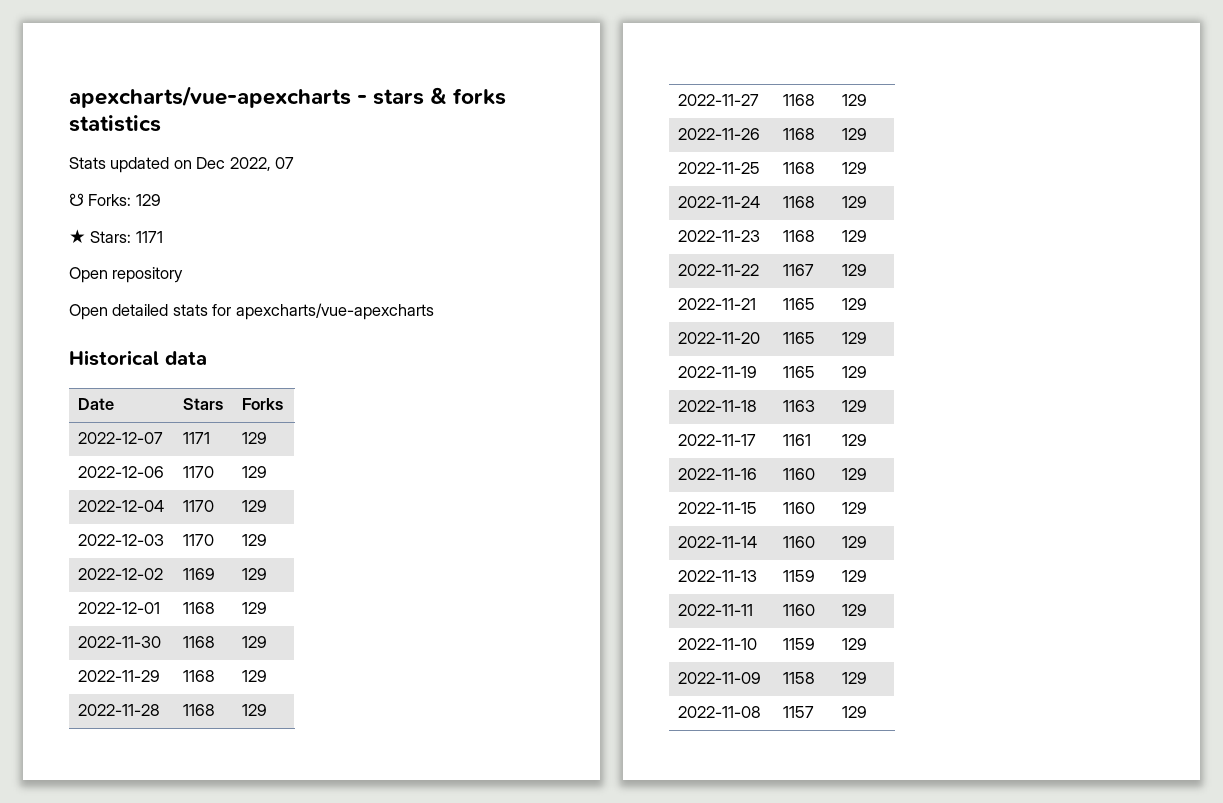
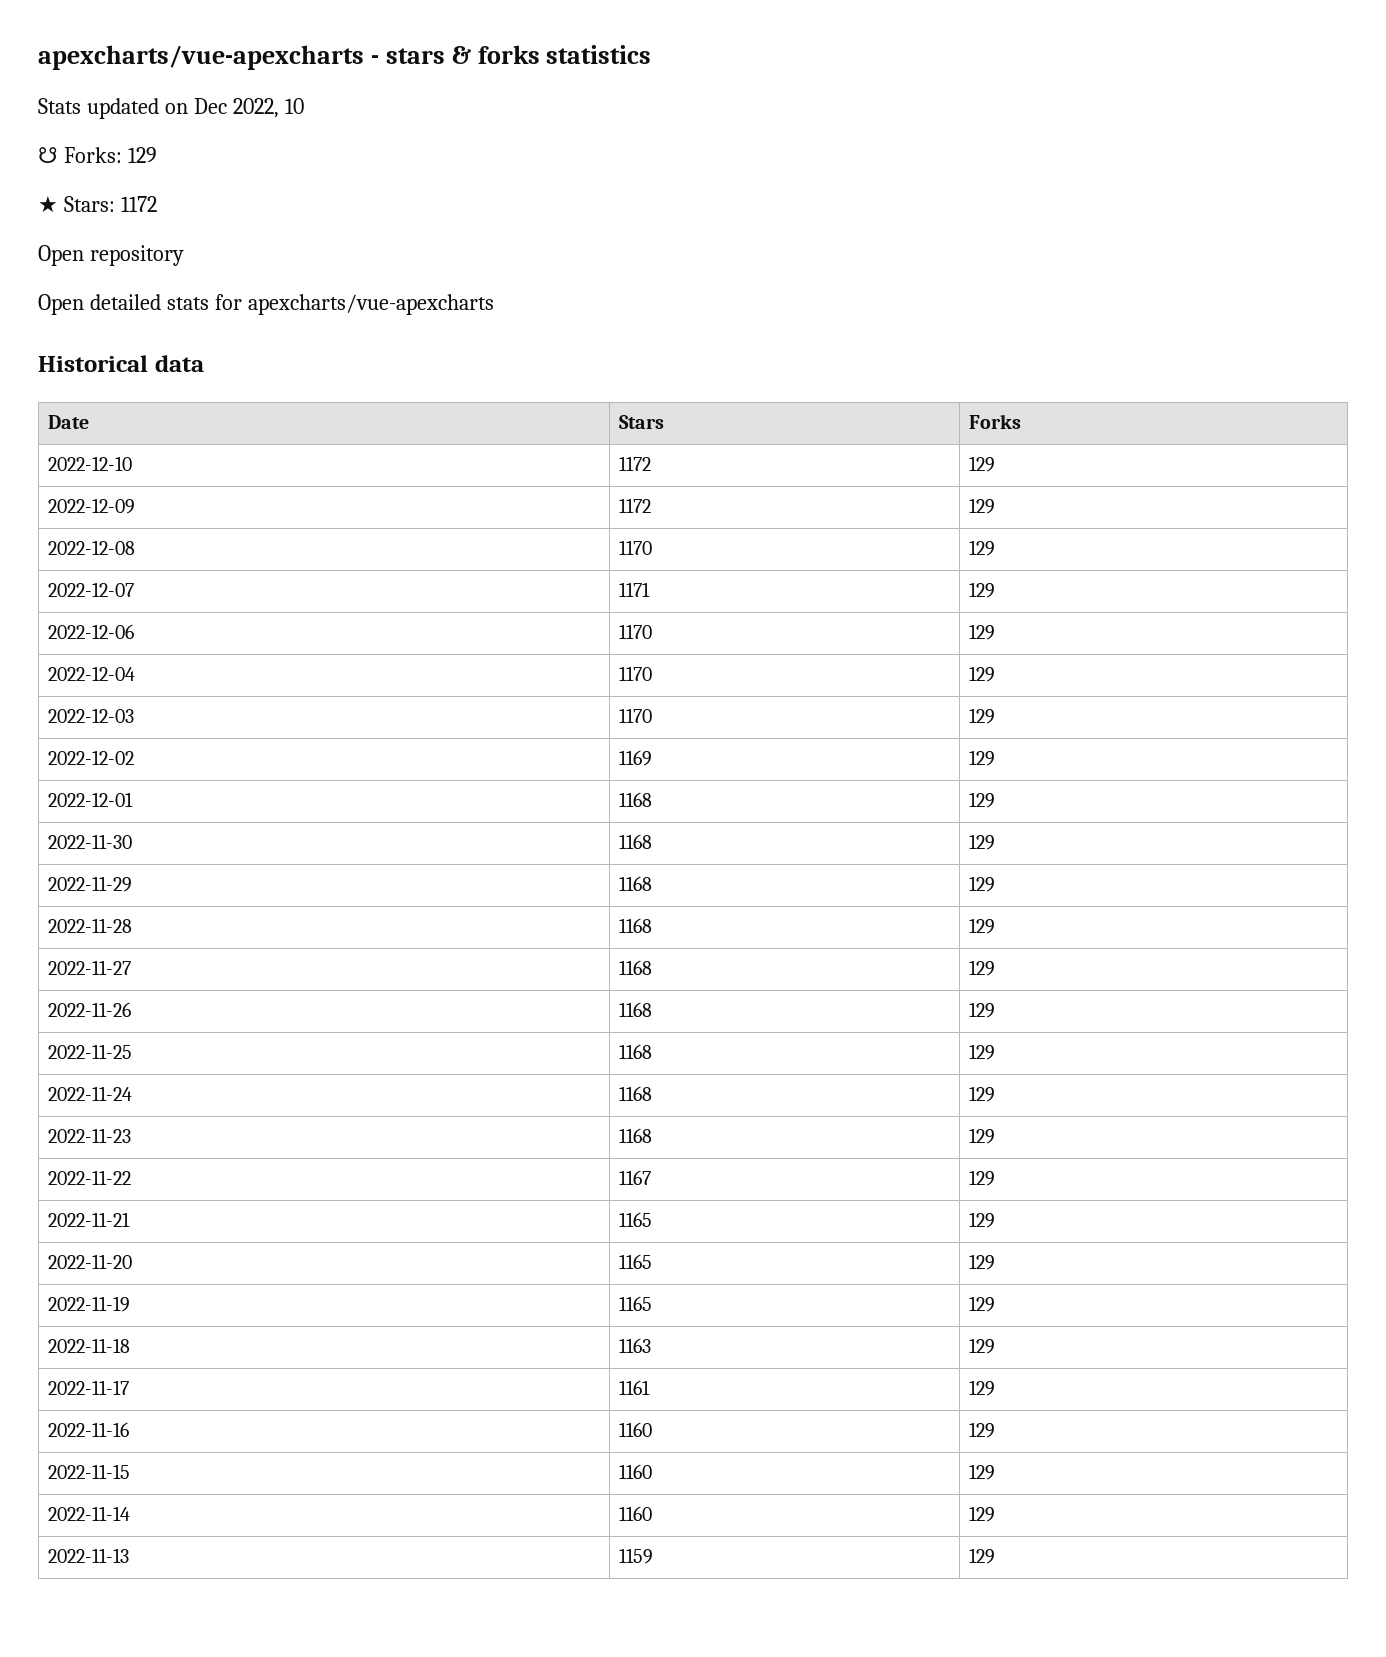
[275,157,295,169] 07 -> [284,98,304,114] 10
[135,231,163,243] 1171 -> [120,196,157,212] 1172
(284, 404) none -> [48,456,133,471] [619,456,652,471] [969,456,996,472] [48,498,136,514] [619,498,652,513] [969,498,996,514] [48,540,136,555] [619,540,653,555] [969,540,996,556] // 2022-12-10 | 1172 | 129 // 2022-12-09 | 1172 | 129 // 2022-12-08 | 1170 | 129
[678,604,754,616] [783,604,816,616] [842,604,868,616] [678,638,758,650] [783,638,816,650] [842,638,868,650] [678,672,762,684] [783,672,816,684] [842,672,868,684] [678,706,762,718] [783,706,815,718] [842,706,868,718] // 2022-11-11 | 1160 | 129 // 2022-11-10 | 1159 | 129 // 2022-11-09 | 1158 | 129 // 2022-11-08 | 1157 | 129 -> (996, 1556) none

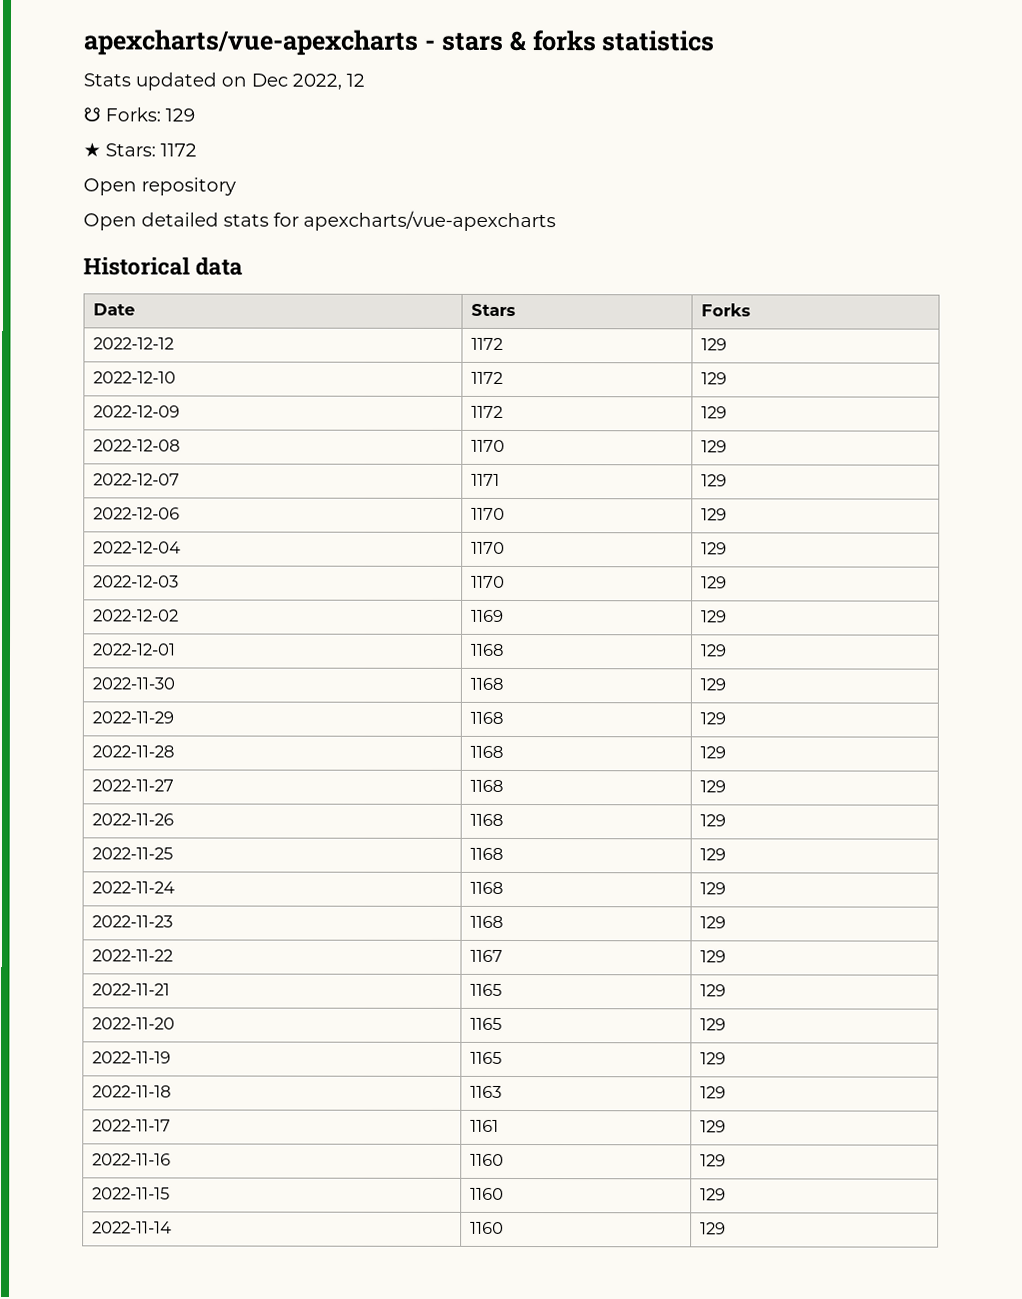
[284,98,304,114] 10 -> [346,73,365,87] 12
(1022, 421) none -> [93,337,175,350] [471,337,504,350] [701,338,728,351] // 2022-12-12 | 1172 | 129
[48,1548,130,1563] [619,1548,654,1564] [969,1548,996,1564] // 2022-11-13 | 1159 | 129 -> (727, 1228) none

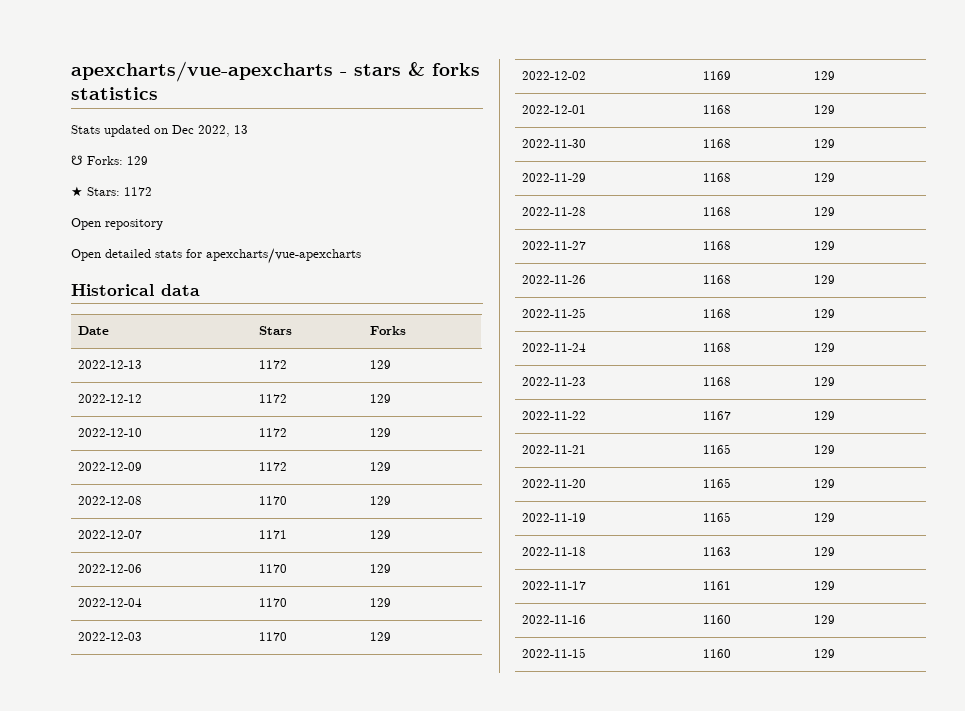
[346,73,365,87] 12 -> [234,125,248,134] 13
(752, 310) none -> [78,360,143,369] [259,360,288,369] [370,360,392,369] // 2022-12-13 | 1172 | 129
[92,1221,173,1234] [470,1221,505,1234] [700,1222,727,1235] // 2022-11-14 | 1160 | 129 -> (836, 653) none

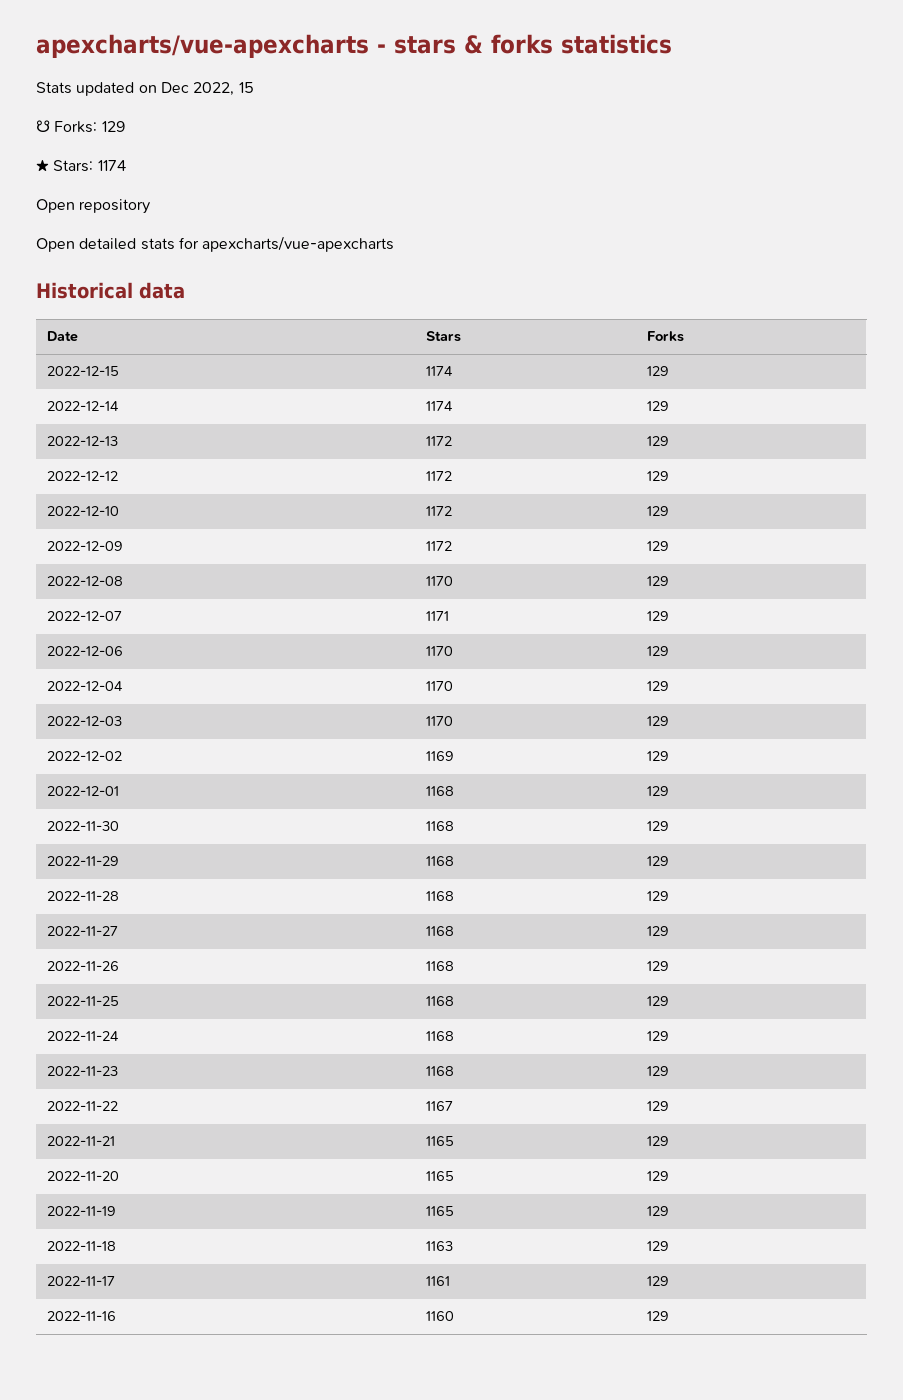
[234,125,248,134] 13 -> [238,82,254,93] 15
[124,187,152,196] 1172 -> [97,160,126,171] 1174
(407, 330) none -> [46,366,119,376] [425,366,453,376] [646,366,669,376] [46,401,119,411] [425,401,453,411] [646,401,669,411] // 2022-12-15 | 1174 | 129 // 2022-12-14 | 1174 | 129
[522,648,587,658] [703,649,732,658] [814,649,836,658] // 2022-11-15 | 1160 | 129 -> (669, 1316) none

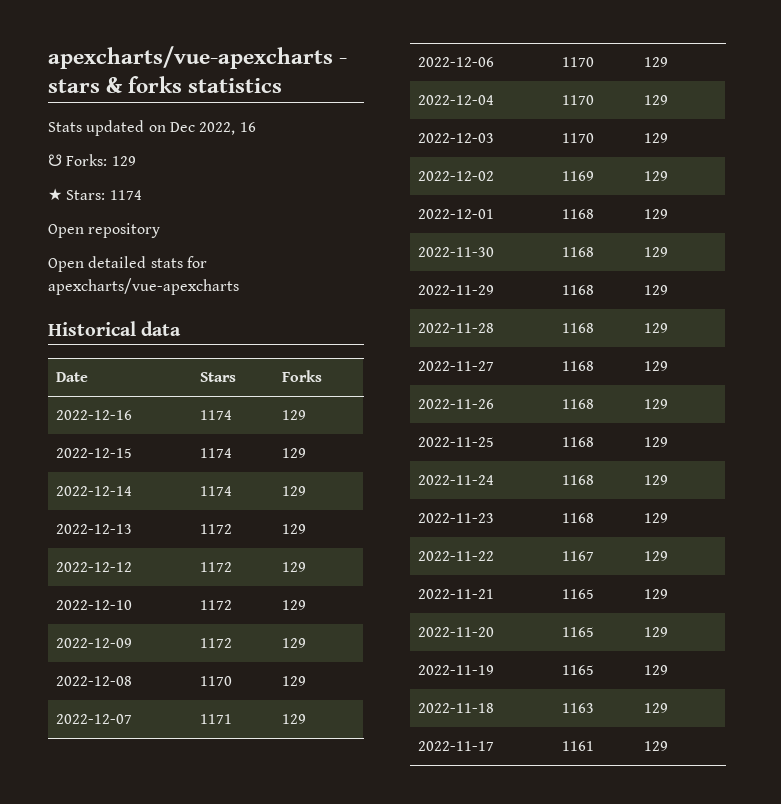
[238,82,254,93] 15 -> [239,122,256,132] 16
(684, 336) none -> [55,410,132,420] [199,410,232,420] [281,410,306,420] // 2022-12-16 | 1174 | 129
[46,1311,116,1321] [425,1311,454,1321] [646,1311,669,1321] // 2022-11-16 | 1160 | 129 -> (668, 746) none

